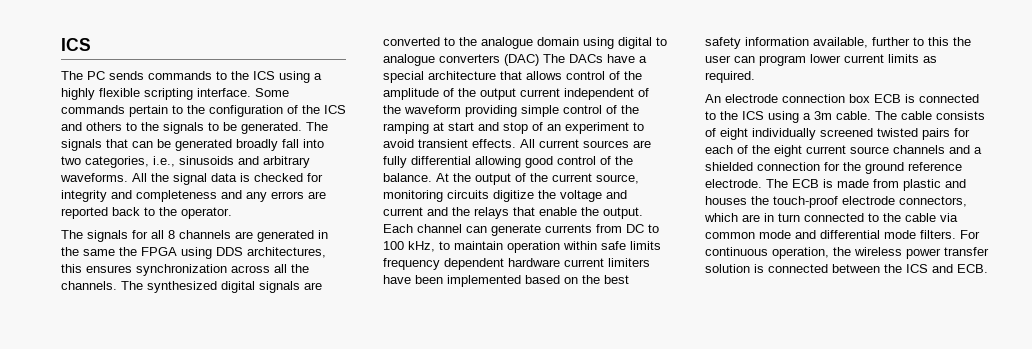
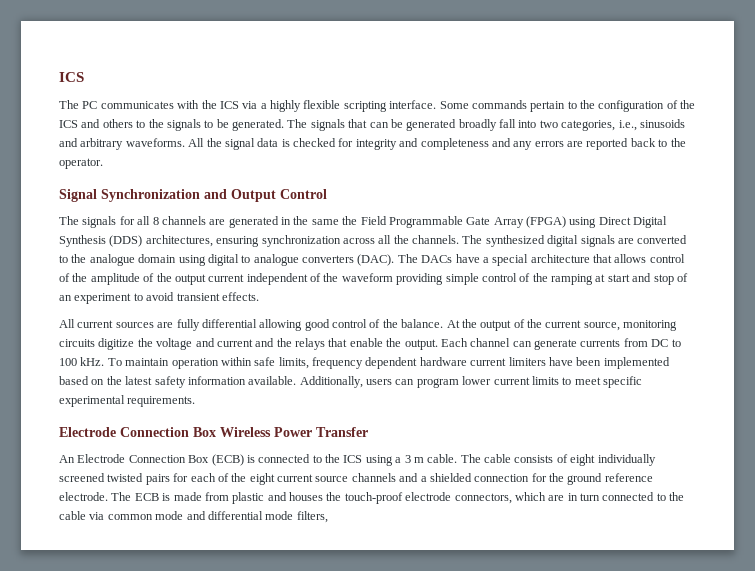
[109,71,310,83] sends commands to the ICS using -> [100,100,258,109] communicates with the ICS via
(232, 213) none -> [59,189,327,202] // Signal Synchronization and Output Control
[141,247,326,259] [61,264,132,273] FPGA using DDS architectures, this ensures -> [360,216,668,228] [59,235,260,247] Field Programmable Gate Array (FPGA) using Direct Digital Synthesis (DDS) architectures, ensuring
[504,54,539,66] (DAC) -> [357,254,395,266] (DAC).
(516, 143) none -> (259, 296) //
[408,241,450,252] kHz, to -> [80,357,122,366] kHz. To
[630,241,661,250] limits -> [278,357,309,369] limits,
[604,275,629,284] best -> [125,376,153,385] latest
[813,37,971,48] [705,55,731,63] available, further to this the user -> [248,376,392,388] available. Additionally, users
[923,56,937,63] [705,71,755,83] [705,94,901,103] as required. // An electrode connection box ECB -> [562,376,642,388] [59,395,196,407] [59,427,368,437] [59,454,244,466] to meet specific experimental requirements. // Electrode Connection Box Wireless Power Transfer // An Electrode Connection Box (ECB)
[814,111,832,120] 3m -> [404,455,424,463] 3 m
[920,230,980,239] [705,247,989,259] [705,264,988,273] filters. For continuous operation, the wireless power transfer solution is connected between the ICS and ECB. -> [296,511,328,523] filters,

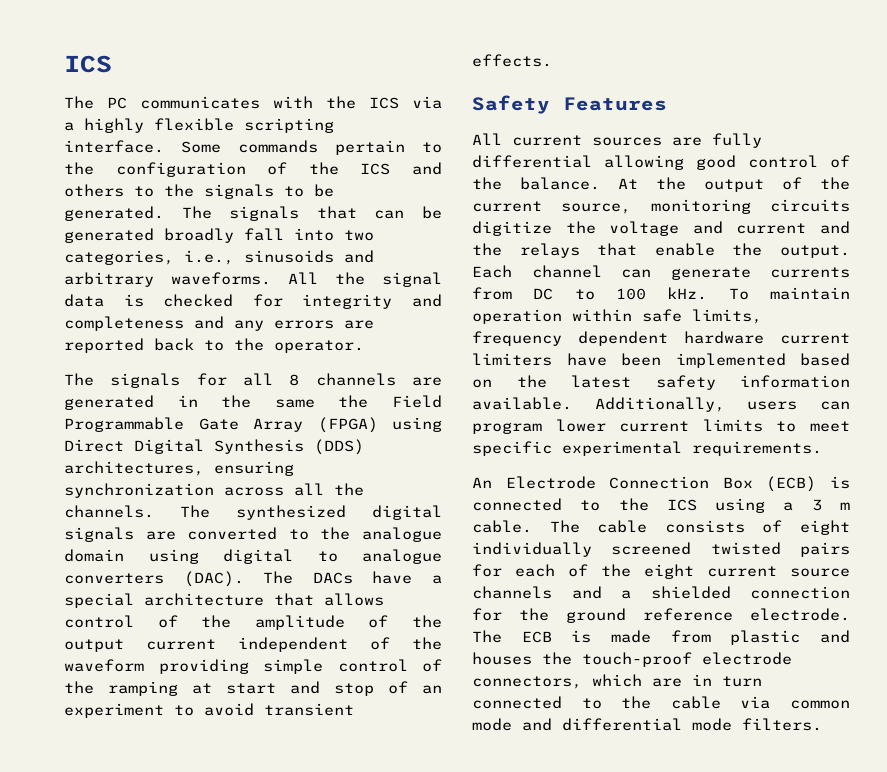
[59,189,327,202] // Signal Synchronization and Output Control -> (364, 346) none
(259, 296) none -> [472,95,667,114] // Safety Features
[59,427,368,437] // Electrode Connection Box Wireless Power Transfer -> (822, 448) none
[296,511,328,523] filters, -> [742,718,822,731] filters.

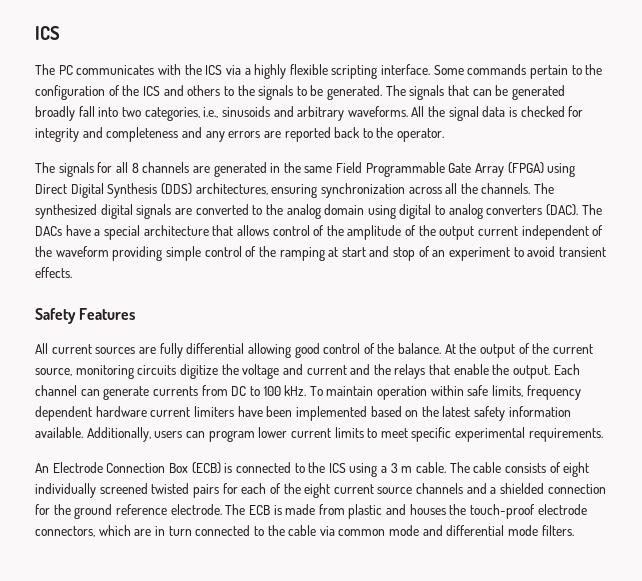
[338,395,369,408] the -> (333, 169) none
[362,527,442,542] analogue -> [286,204,321,219] analog
[362,549,442,564] analogue -> [448,204,483,219] analog

